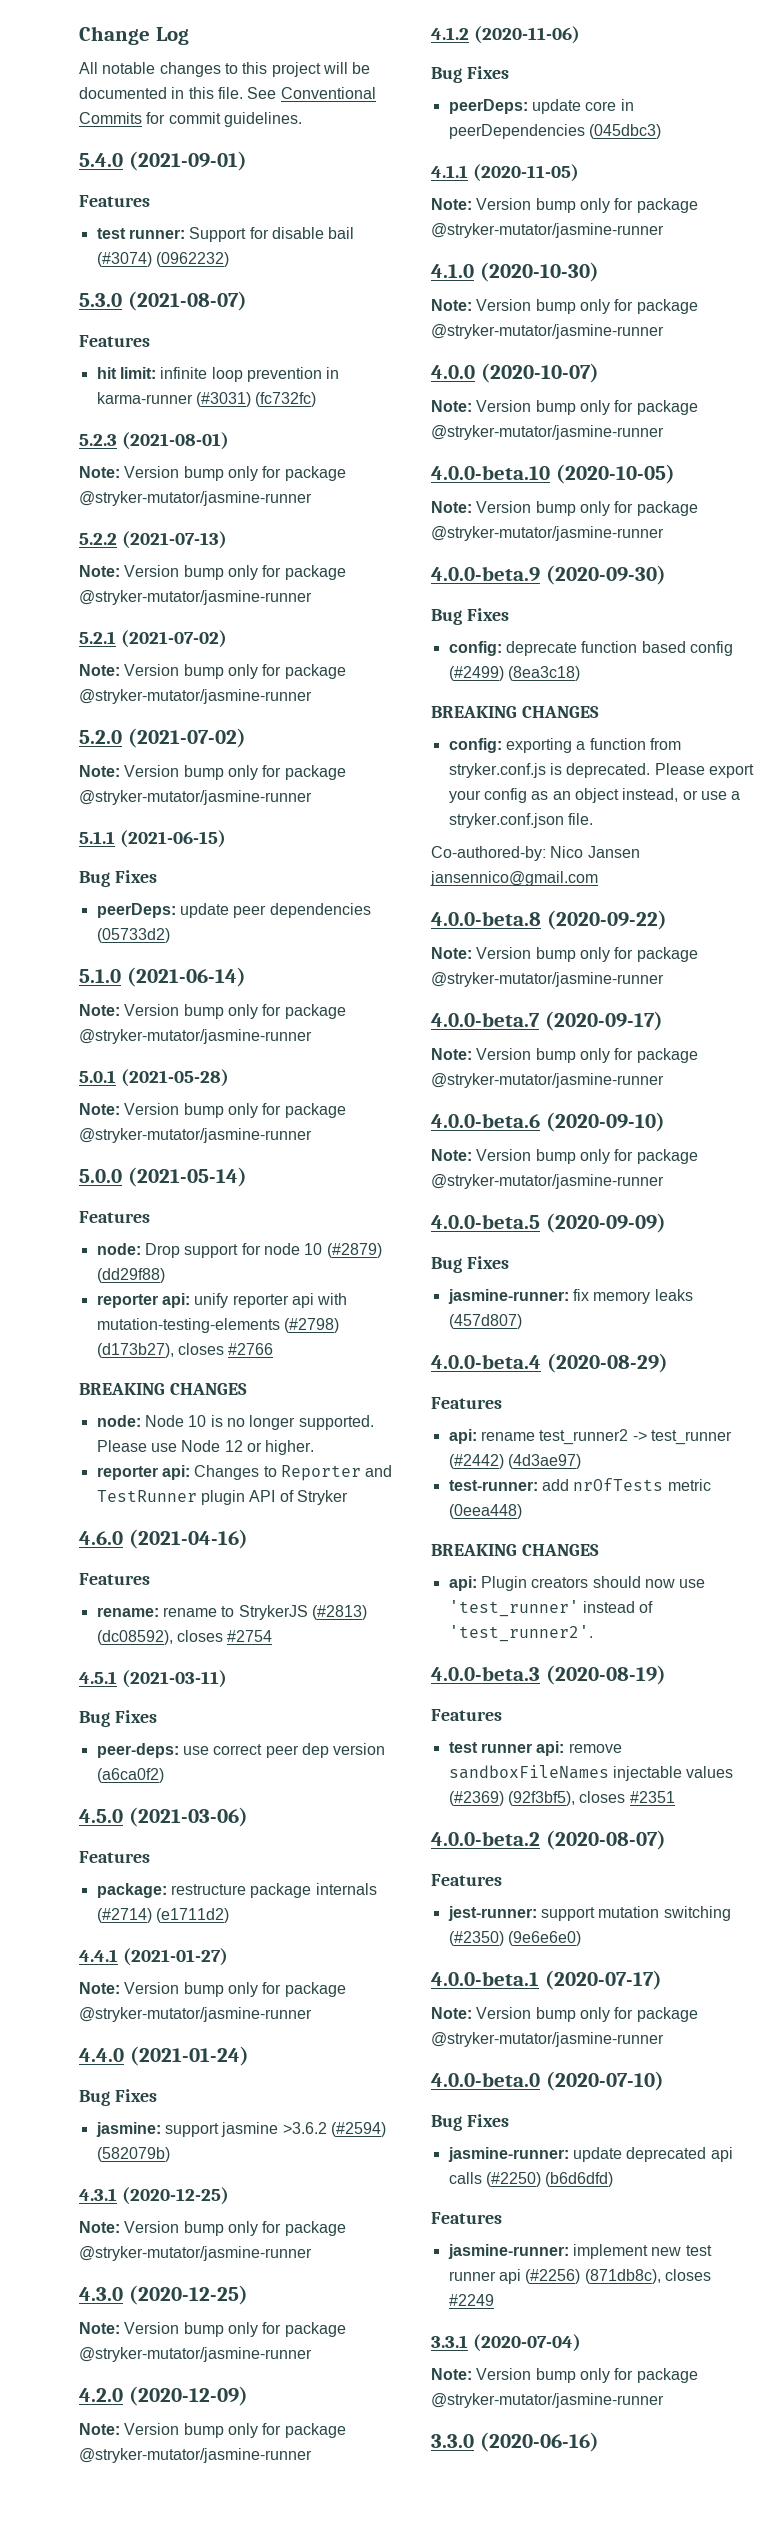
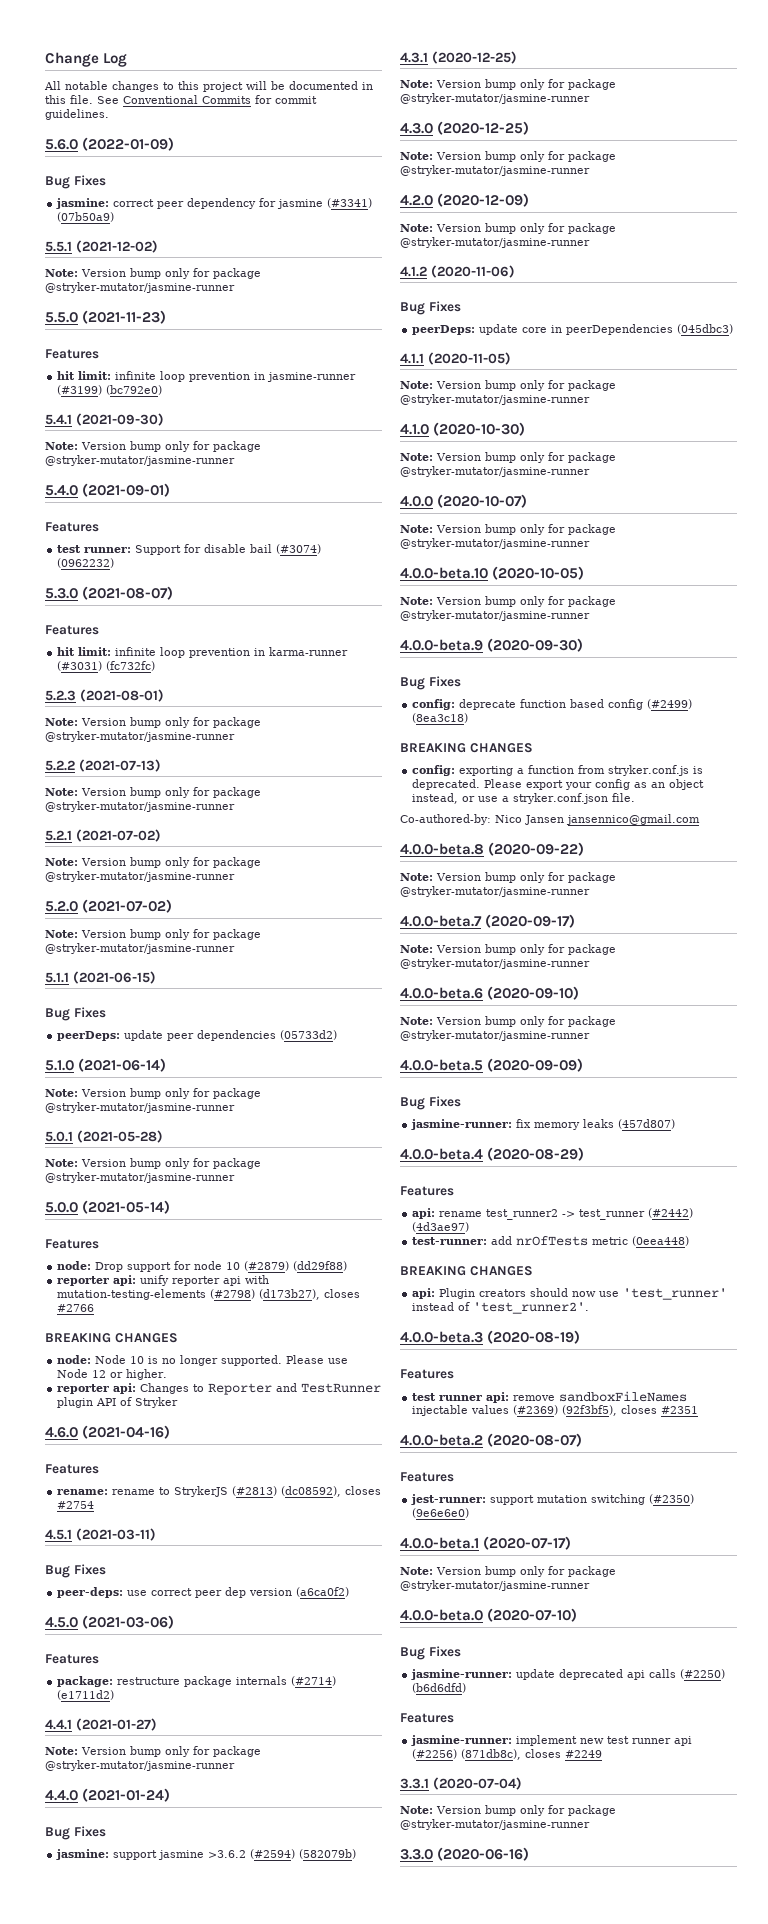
(302, 119) none -> [45,137,175,151] [45,175,106,189] [56,198,373,209] [57,212,115,222] [45,240,158,253] [45,268,261,279] [45,282,235,293] [45,310,167,324] [45,349,99,359] [57,371,357,382] [57,385,163,395] [45,413,164,426] [45,441,261,452] [45,455,235,466] // 5.6.0 (2022-01-09) // Bug Fixes // jasmine: correct peer dependency for jasmine (#3341) (07b50a9) // 5.5.1 (2021-12-02) // Note: Version bump only for package @stryker-mutator/jasmine-runner // 5.5.0 (2021-11-23) // Features // hit limit: infinite loop prevention in jasmine-runner (#3199) (bc792e0) // 5.4.1 (2021-09-30) // Note: Version bump only for package @stryker-mutator/jasmine-runner

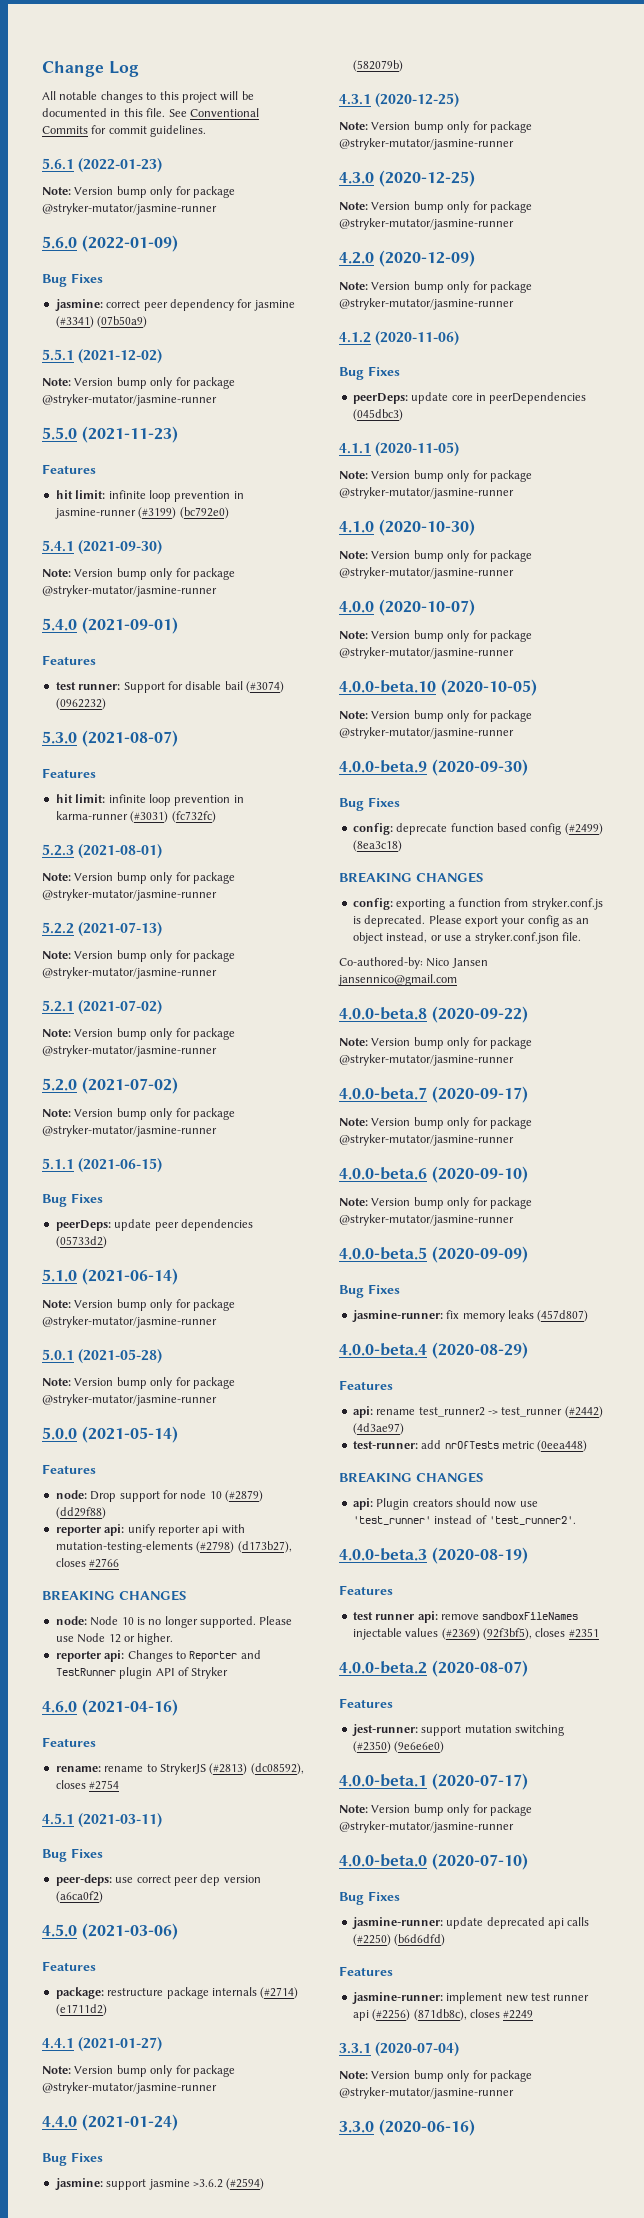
(109, 114) none -> [42,158,163,173] [42,186,235,198] [42,203,217,215] // 5.6.1 (2022-01-23) // Note: Version bump only for package @stryker-mutator/jasmine-runner

